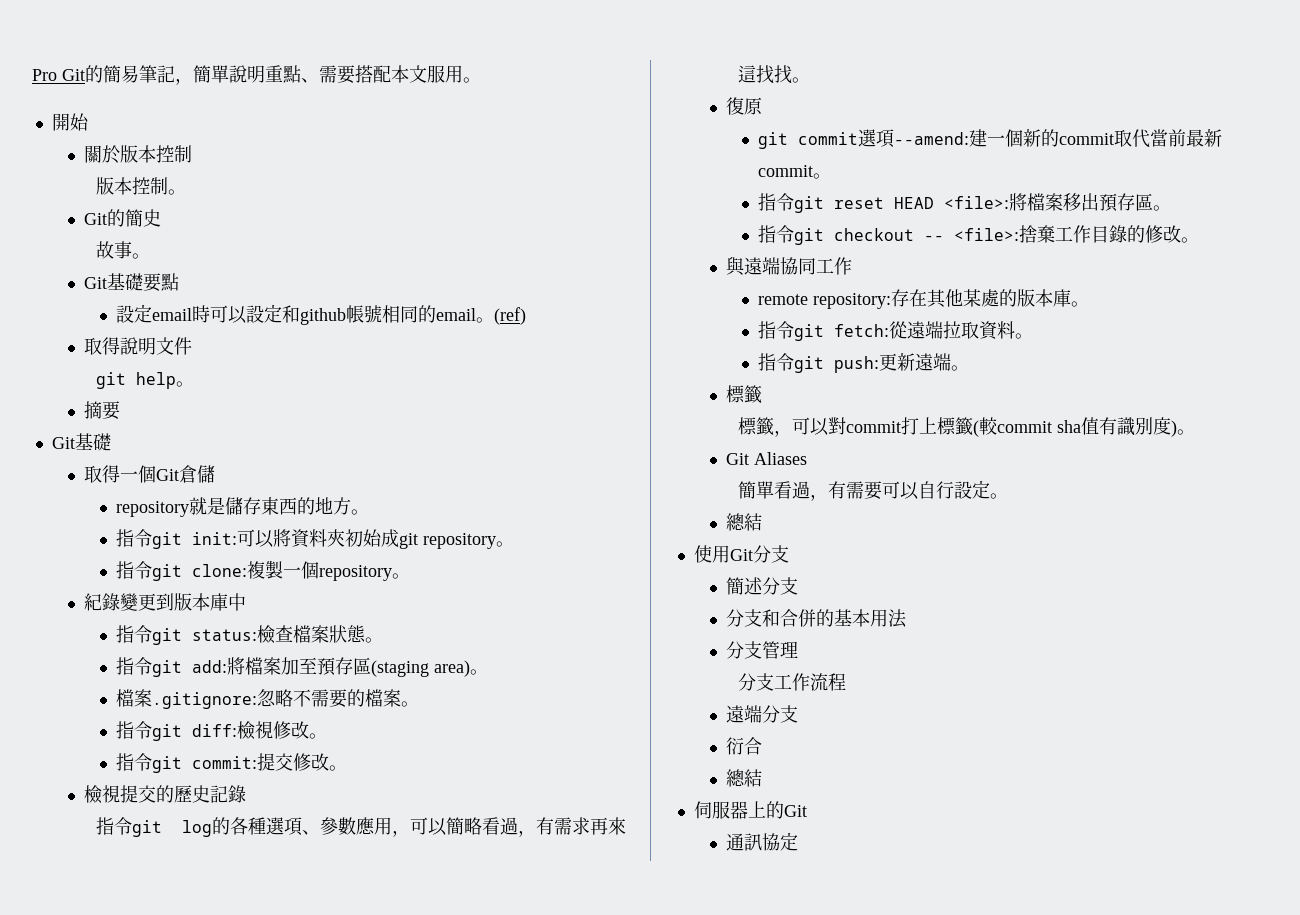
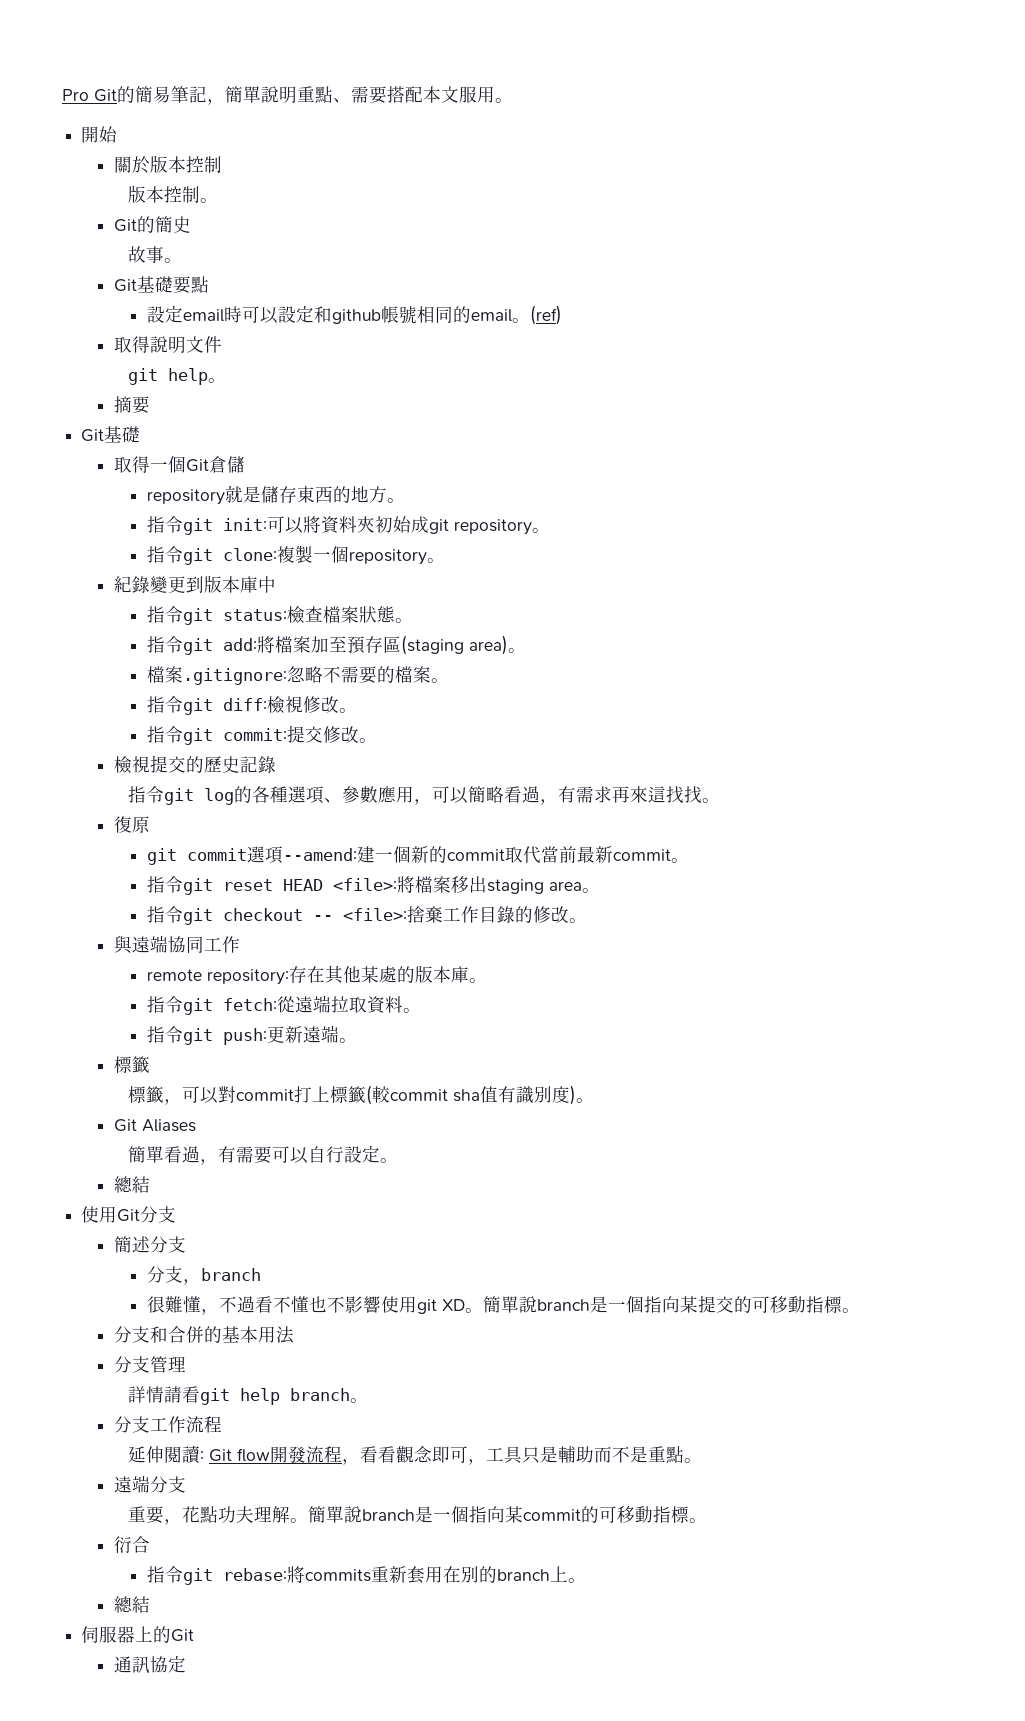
[1098,193,1153,212] 預存區 -> [486,879,582,894] staging area
(798, 586) none -> [146,1266,261,1285] [146,1295,860,1315] // 分支，branch // 很難懂，不過看不懂也不影響使用git XD。簡單說branch是一個指向某提交的可移動指標。
[738,673,847,691] [725,705,798,723] [725,737,762,755] 分支工作流程 // 遠端分支 // 衍合 -> [127,1386,368,1405] [114,1416,223,1433] [127,1445,702,1465] [114,1475,187,1493] [127,1506,707,1525] [114,1536,151,1553] [146,1566,586,1585] 詳情請看git help branch。 // 分支工作流程 // 延伸閱讀: Git flow開發流程，看看觀念即可，工具只是輔助而不是重點。 // 遠端分支 // 重要，花點功夫理解。簡單說branch是一個指向某commit的可移動指標。 // 衍合 // 指令git rebase:將commits重新套用在別的branch上。

